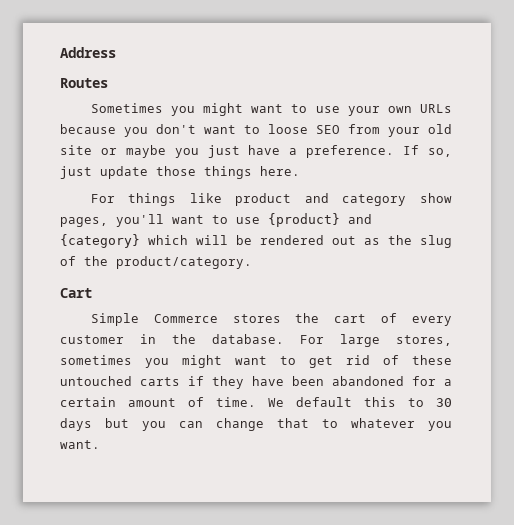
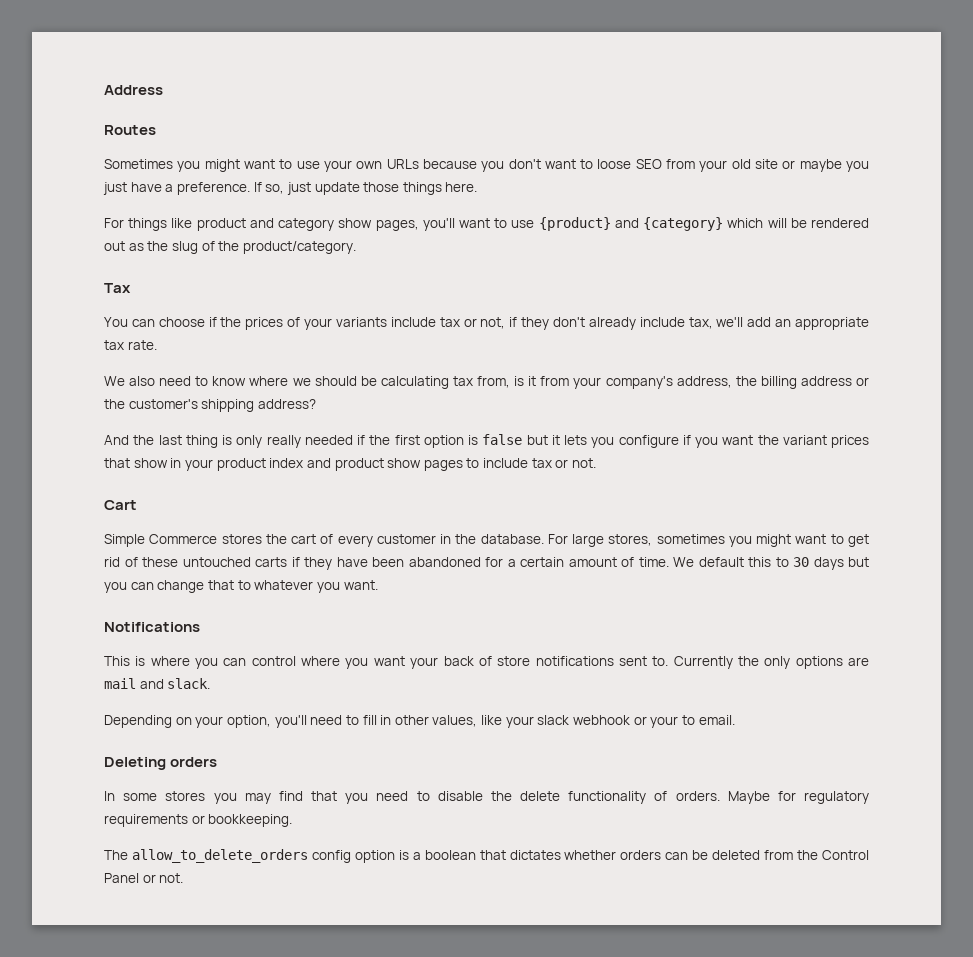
(252, 262) none -> [104,283,131,293] [104,317,870,330] [104,340,157,350] [104,376,869,389] [104,399,316,412] [104,434,869,448] [104,458,597,471] // Tax // You can choose if the prices of your variants include tax or not, if they don't already include tax, we'll add an appropriate tax rate. // We also need to know where we should be calculating tax from, is it from your company's address, the billing address or the customer's shipping address? // And the last thing is only really needed if the first option is false but it lets you configure if you want the variant prices that show in your product index and product show pages to include tax or not.
(100, 444) none -> [104,622,200,632] [104,656,870,669] [104,678,211,689] [104,715,735,728] [104,757,218,770] [104,791,869,804] [104,814,293,827] [104,849,869,863] [104,873,184,883] // Notifications // This is where you can control where you want your back of store notifications sent to. Currently the only options are mail and slack. // Depending on your option, you'll need to fill in other values, like your slack webhook or your to email. // Deleting orders // In some stores you may find that you need to disable the delete functionality of orders. Maybe for regulatory requirements or bookkeeping. // The allow_to_delete_orders config option is a boolean that dictates whether orders can be deleted from the Control Panel or not.

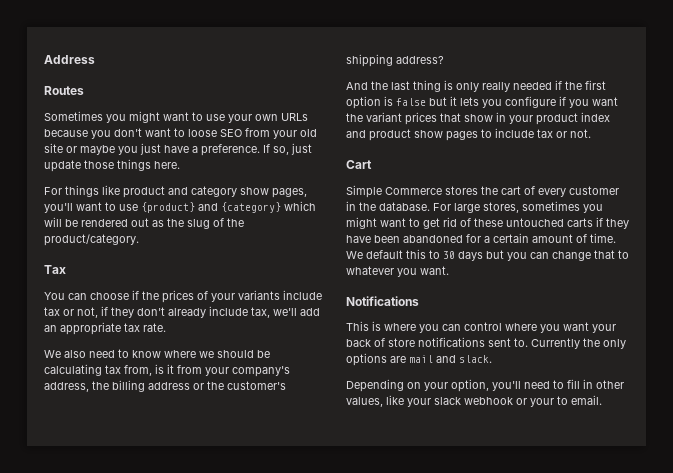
[104,757,218,770] [104,791,869,804] [104,814,293,827] [104,849,869,863] [104,873,184,883] // Deleting orders // In some stores you may find that you need to disable the delete functionality of orders. Maybe for regulatory requirements or bookkeeping. // The allow_to_delete_orders config option is a boolean that dictates whether orders can be deleted from the Control Panel or not. -> (602, 400) none

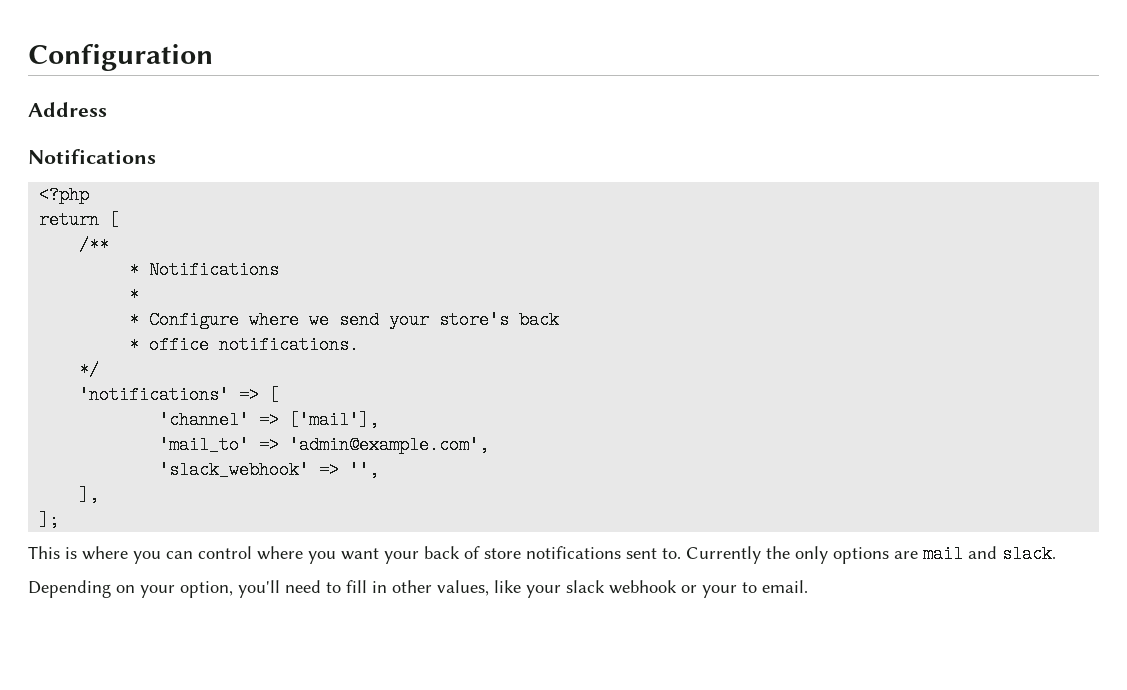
(44, 59) none -> [28,44,213,71] Configuration //
[44,86,84,95] [44,111,308,123] [44,128,317,139] [44,143,312,156] [44,159,180,172] [44,185,307,198] [44,201,316,213] [44,217,244,229] [44,234,139,246] [44,265,66,274] [44,290,322,303] [44,306,320,318] [44,322,166,335] [44,349,270,358] [44,364,290,377] [44,380,286,392] [346,54,444,67] [346,80,606,92] [346,96,618,109] [346,112,610,125] [346,128,591,141] [346,160,372,169] [346,185,619,198] [346,201,603,213] [346,217,629,229] [346,233,616,243] [346,249,629,261] [346,266,449,277] [346,296,419,306] Routes // Sometimes you might want to use your own URLs because you don't want to loose SEO from your old site or maybe you just have a preference. If so, just update those things here. // For things like product and category show pages, you'll want to use {product} and {category} which will be rendered out as the slug of the product/category. // Tax // You can choose if the prices of your variants include tax or not, if they don't already include tax, we'll add an appropriate tax rate. // We also need to know where we should be calculating tax from, is it from your company's address, the billing address or the customer's shipping address? // And the last thing is only really needed if the first option is false but it lets you configure if you want the variant prices that show in your product index and product show pages to include tax or not. // Cart // Simple Commerce stores the cart of every customer in the database. For large stores, sometimes you might want to get rid of these untouched carts if they have been abandoned for a certain amount of time. We default this to 30 days but you can change that to whatever you want. // Notifications -> [28,149,156,164] [39,186,90,204] [39,211,120,229] [79,236,110,254] [129,261,280,279] [129,286,140,304] [129,311,560,329] [129,336,360,354] [79,361,100,379] [79,386,280,404] [159,411,380,429] [159,436,490,454] [159,461,380,479] [79,486,100,504] [39,511,60,529] Notifications // <?php // return [ // /** // * Notifications // * // * Configure where we send your store's back // * office notifications. // */ // 'notifications' => [ // 'channel' => ['mail'], // 'mail_to' => 'admin@example.com', // 'slack_webhook' => '', // ], // ];

